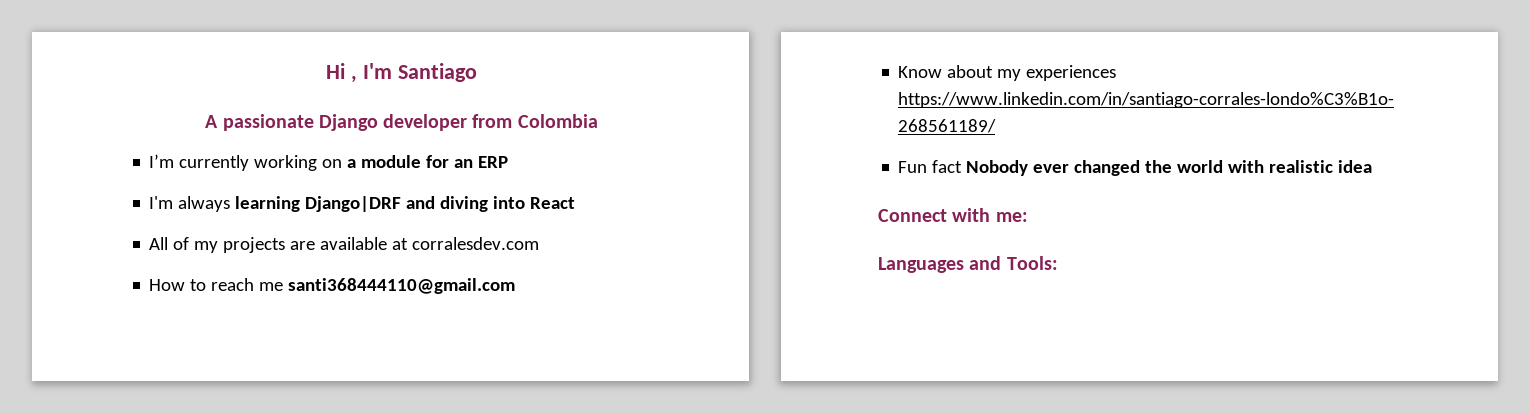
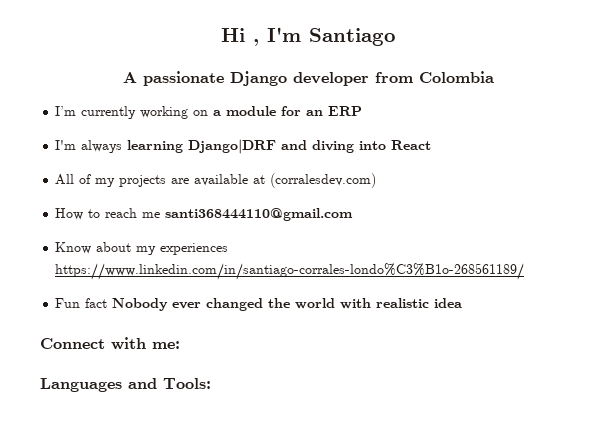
[412,237,540,250] corralesdev.com -> [270,173,377,188] (corralesdev.com)

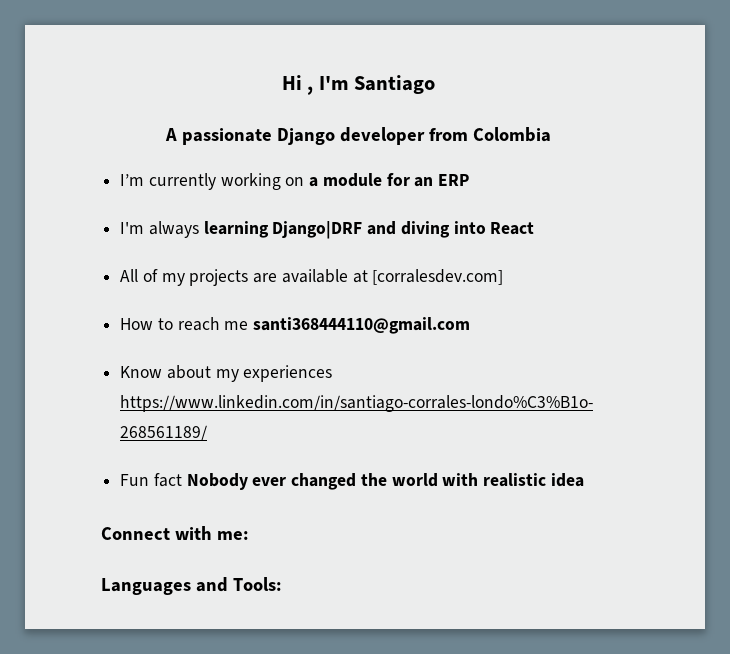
[270,173,377,188] (corralesdev.com) -> [372,269,504,285] [corralesdev.com]

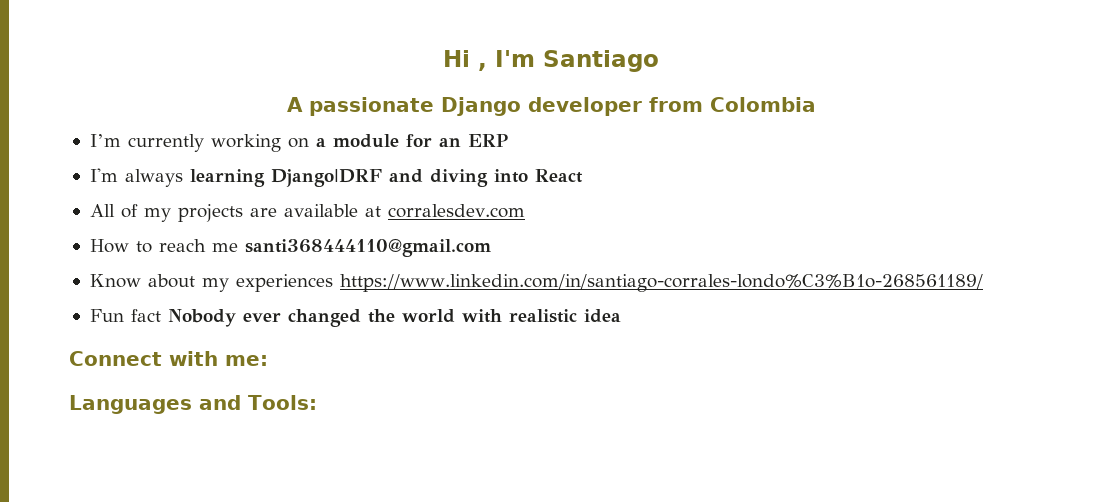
[372,269,504,285] [corralesdev.com] -> [387,204,525,218] corralesdev.com

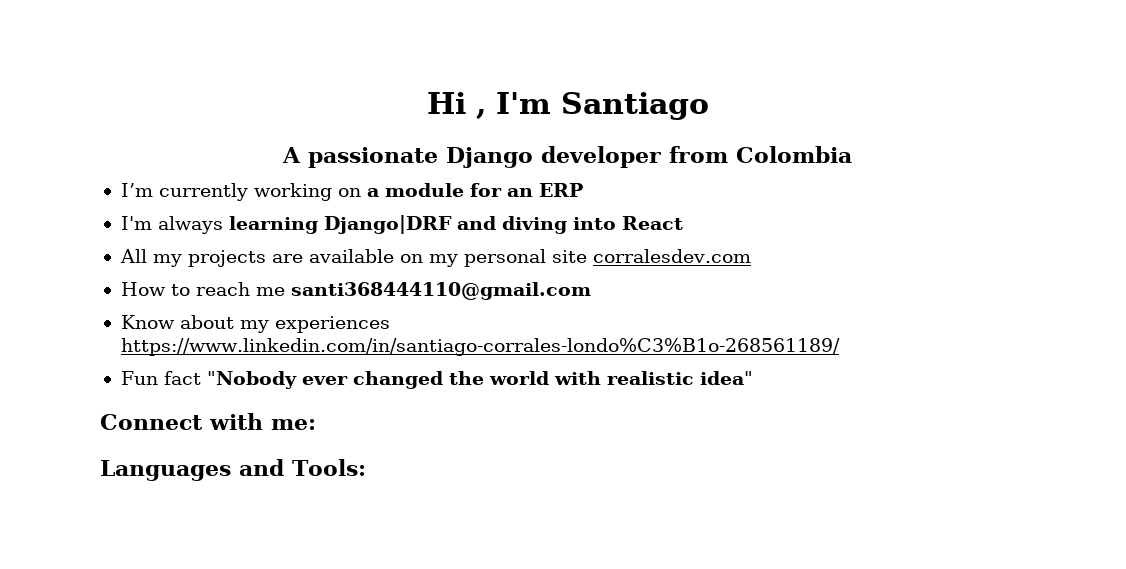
[120,204,138,218] of -> (147, 256) none
[364,206,381,217] at -> [399,249,587,267] on my personal site
[167,309,236,327] Nobody -> [206,371,297,389] "Nobody
[583,309,621,323] idea -> [699,371,753,385] idea"

